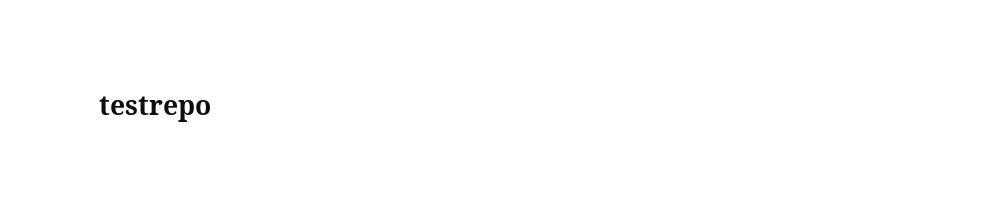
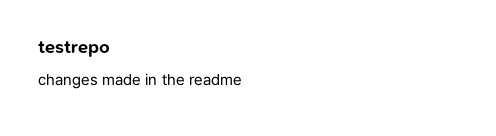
(211, 109) none -> [38,73,242,89] // changes made in the readme

